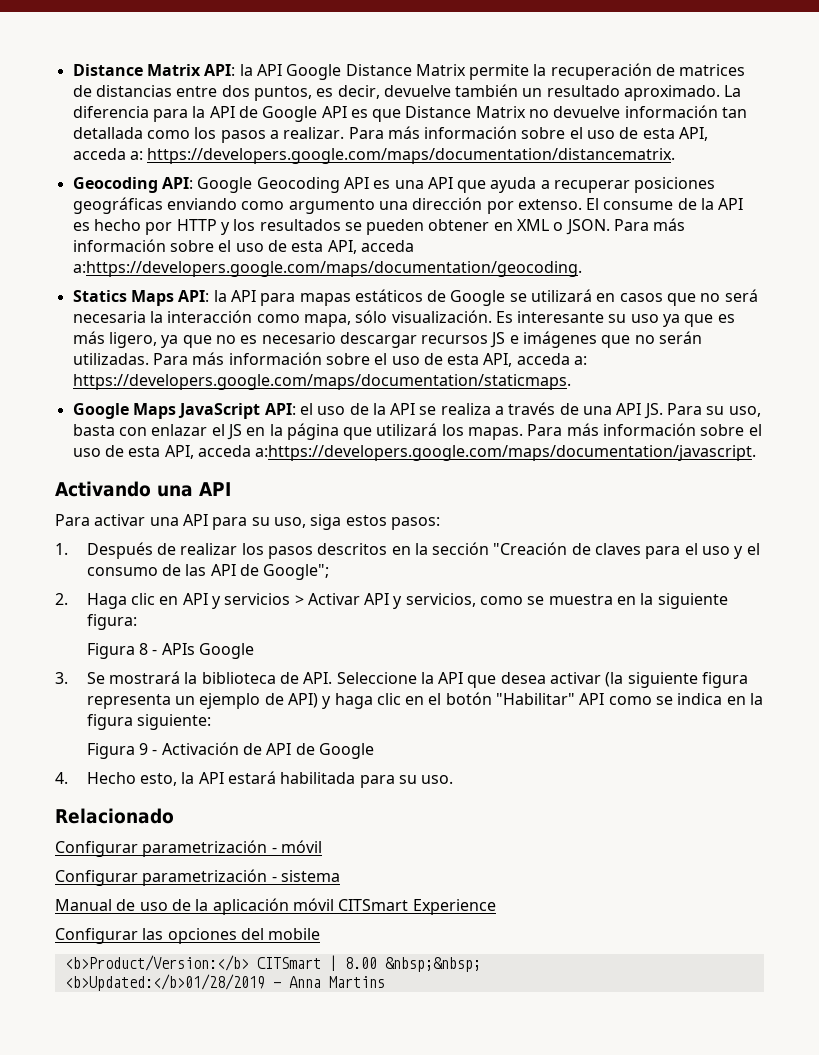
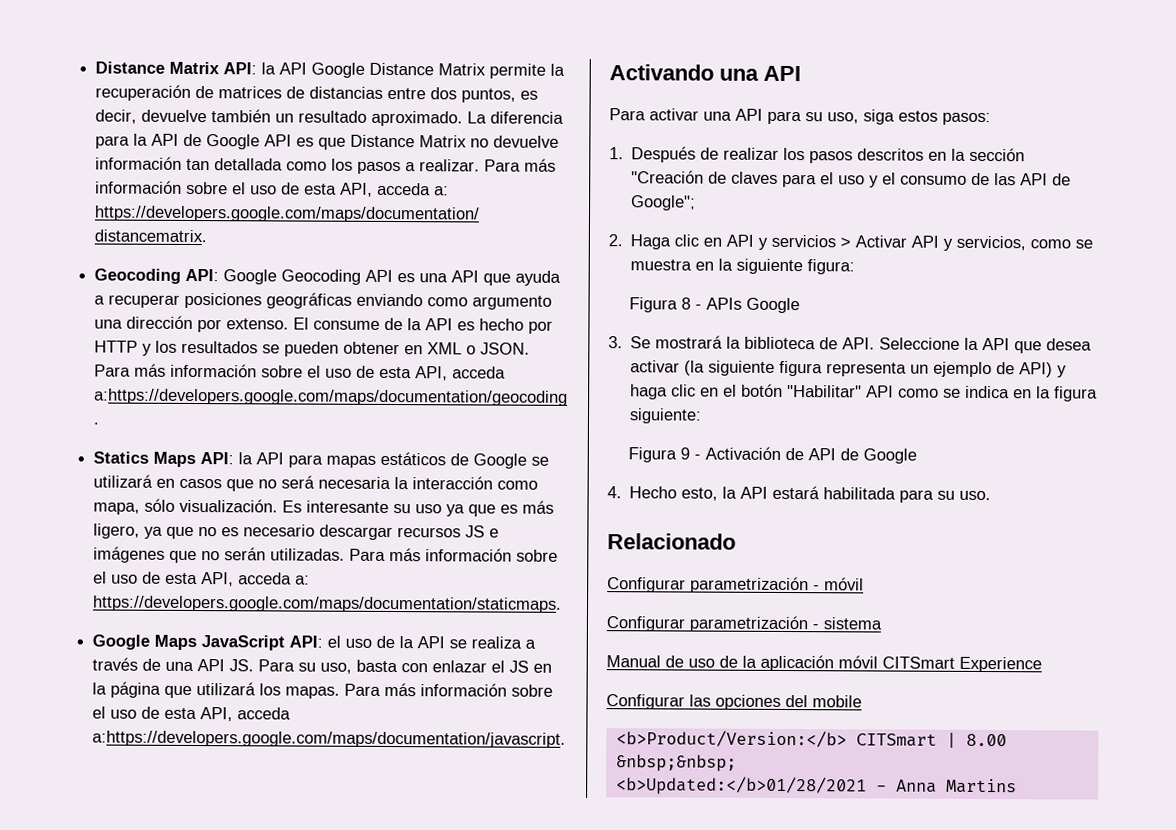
[64,974,265,991] <b>Updated:</b>01/28/2019 -> [615,776,867,796] <b>Updated:</b>01/28/2021

